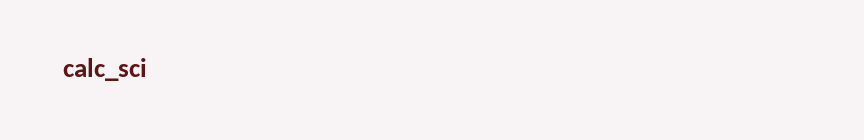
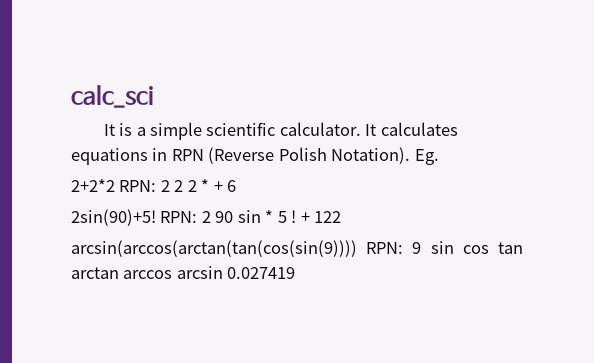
(147, 69) none -> [103,122,458,140] [71,147,439,165] [71,179,237,192] [71,209,342,226] [71,240,523,257] [71,266,296,279] // It is a simple scientific calculator. It calculates equations in RPN (Reverse Polish Notation). Eg. // 2+2*2 RPN: 2 2 2 * + 6 // 2sin(90)+5! RPN: 2 90 sin * 5 ! + 122 // arcsin(arccos(arctan(tan(cos(sin(9)))) RPN: 9 sin cos tan arctan arccos arcsin 0.027419

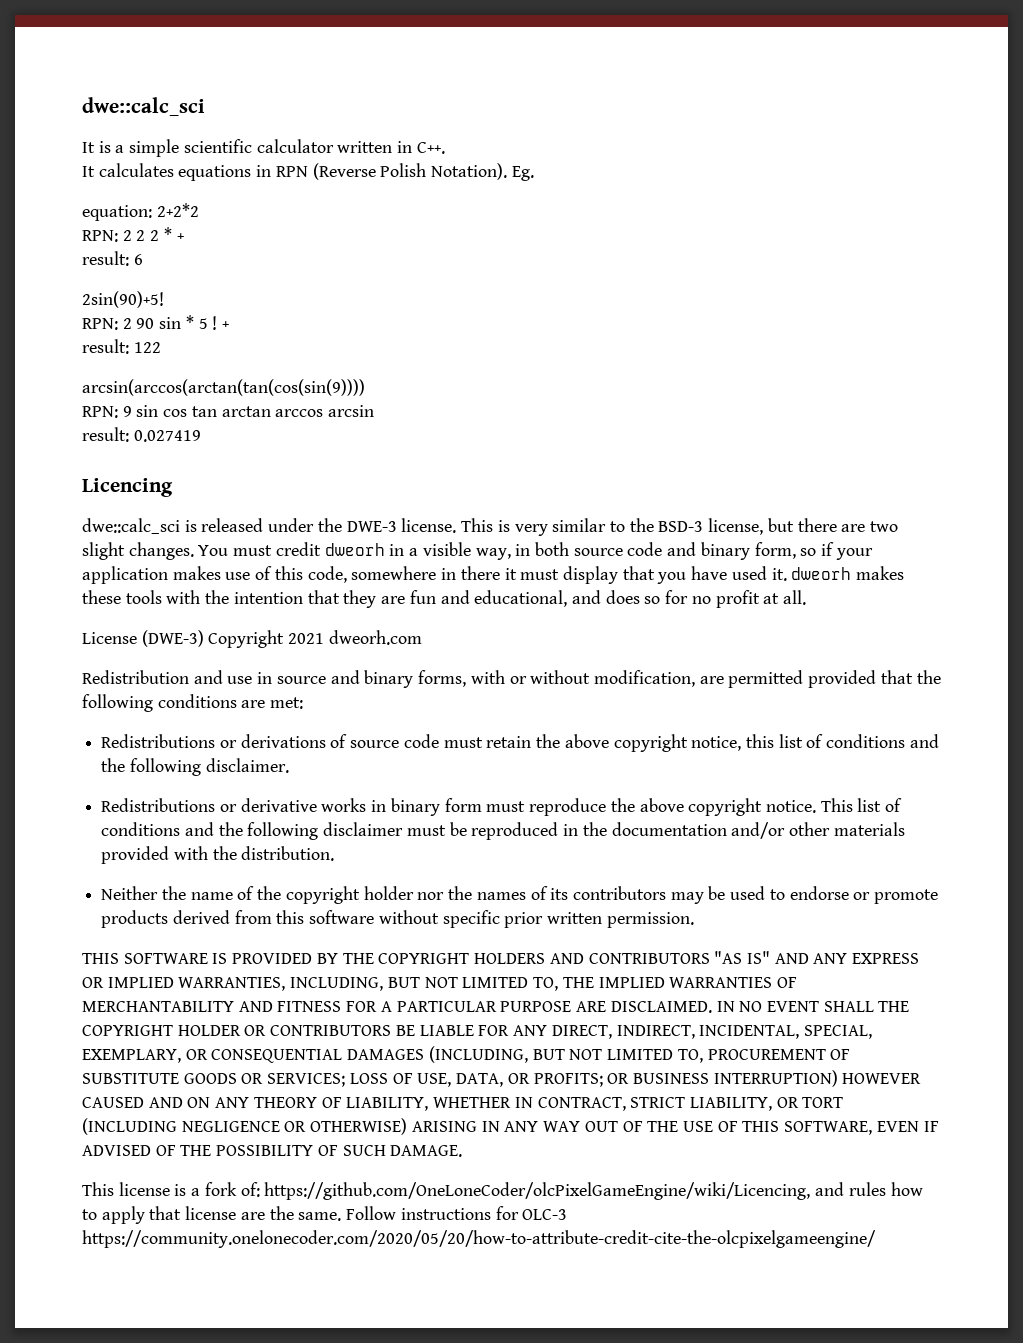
[71,85,154,108] calc_sci -> [82,97,205,116] dwe::calc_sci
[279,122,361,136] calculator. -> [256,139,445,154] calculator written in C++. //
(439, 157) none -> [82,205,152,221] equation:
(115, 185) none -> (199, 210) //
(223, 186) none -> [82,251,129,266] // result:
(156, 217) none -> (164, 299) //
(310, 217) none -> [82,339,129,354] // result:
(357, 248) none -> (365, 387) //
(223, 272) none -> [82,427,129,442] // result:
(296, 273) none -> [82,478,173,497] [82,518,899,536] [82,542,873,560] [82,566,905,584] [82,590,807,608] [82,630,422,648] [82,670,941,688] [82,694,304,712] [101,734,939,752] [101,758,289,776] [101,798,903,816] [101,822,905,840] [101,846,335,864] [101,886,939,904] [101,910,694,928] [82,951,920,964] [82,977,797,991] [82,1001,910,1013] [82,1025,872,1039] [82,1046,851,1063] [82,1070,922,1087] [82,1097,844,1111] [82,1118,939,1135] [82,1145,463,1157] [82,1182,923,1200] [82,1206,568,1224] [82,1230,876,1248] // Licencing // dwe::calc_sci is released under the DWE-3 license. This is very similar to the BSD-3 license, but there are two slight changes. You must credit dweorh in a visible way, in both source code and binary form, so if your application makes use of this code, somewhere in there it must display that you have used it. dweorh makes these tools with the intention that they are fun and educational, and does so for no profit at all. // License (DWE-3) Copyright 2021 dweorh.com // Redistribution and use in source and binary forms, with or without modification, are permitted provided that the following conditions are met: // Redistributions or derivations of source code must retain the above copyright notice, this list of conditions and the following disclaimer. // Redistributions or derivative works in binary form must reproduce the above copyright notice. This list of conditions and the following disclaimer must be reproduced in the documentation and/or other materials provided with the distribution. // Neither the name of the copyright holder nor the names of its contributors may be used to endorse or promote products derived from this software without specific prior written permission. // THIS SOFTWARE IS PROVIDED BY THE COPYRIGHT HOLDERS AND CONTRIBUTORS "AS IS" AND ANY EXPRESS OR IMPLIED WARRANTIES, INCLUDING, BUT NOT LIMITED TO, THE IMPLIED WARRANTIES OF MERCHANTABILITY AND FITNESS FOR A PARTICULAR PURPOSE ARE DISCLAIMED. IN NO EVENT SHALL THE COPYRIGHT HOLDER OR CONTRIBUTORS BE LIABLE FOR ANY DIRECT, INDIRECT, INCIDENTAL, SPECIAL, EXEMPLARY, OR CONSEQUENTIAL DAMAGES (INCLUDING, BUT NOT LIMITED TO, PROCUREMENT OF SUBSTITUTE GOODS OR SERVICES; LOSS OF USE, DATA, OR PROFITS; OR BUSINESS INTERRUPTION) HOWEVER CAUSED AND ON ANY THEORY OF LIABILITY, WHETHER IN CONTRACT, STRICT LIABILITY, OR TORT (INCLUDING NEGLIGENCE OR OTHERWISE) ARISING IN ANY WAY OUT OF THE USE OF THIS SOFTWARE, EVEN IF ADVISED OF THE POSSIBILITY OF SUCH DAMAGE. // This license is a fork of: https://github.com/OneLoneCoder/olcPixelGameEngine/wiki/Licencing, and rules how to apply that license are the same. Follow instructions for OLC-3 https://community.onelonecoder.com/2020/05/20/how-to-attribute-credit-cite-the-olcpixelgameengine/

